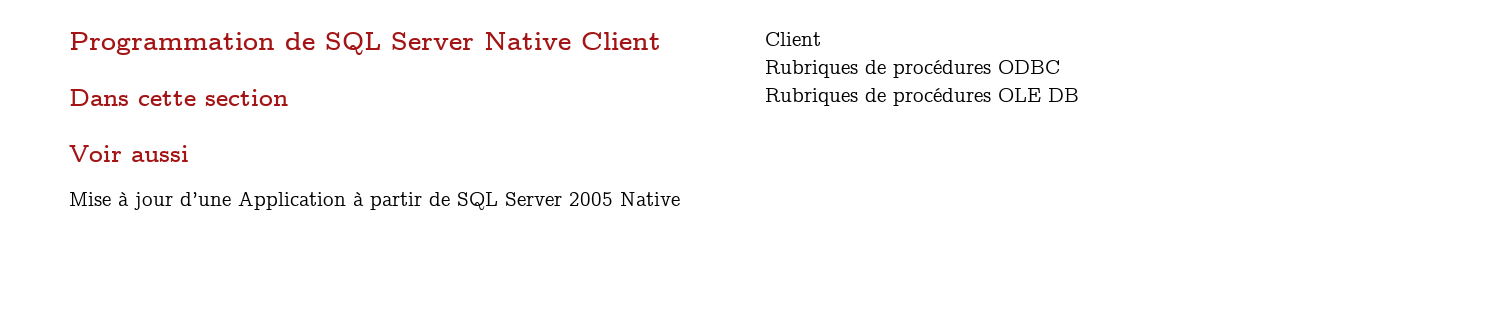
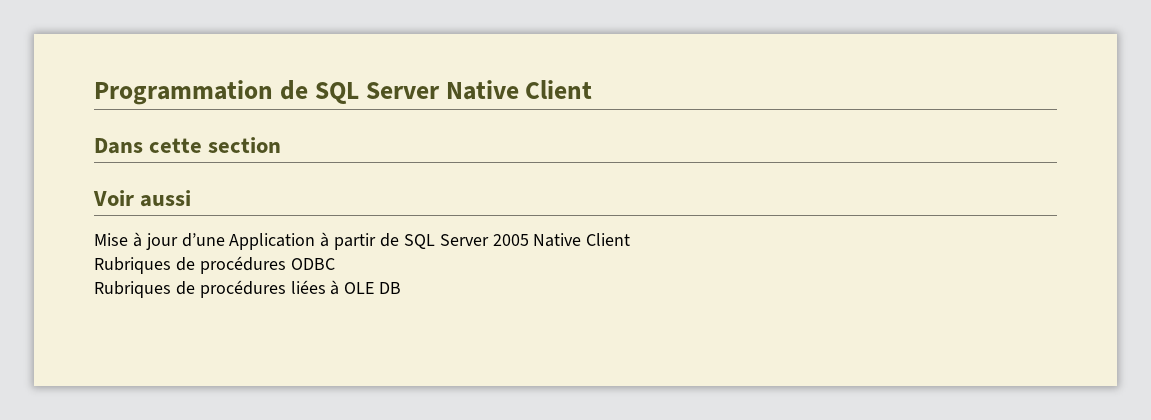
(991, 97) none -> [290,280,340,295] liées à

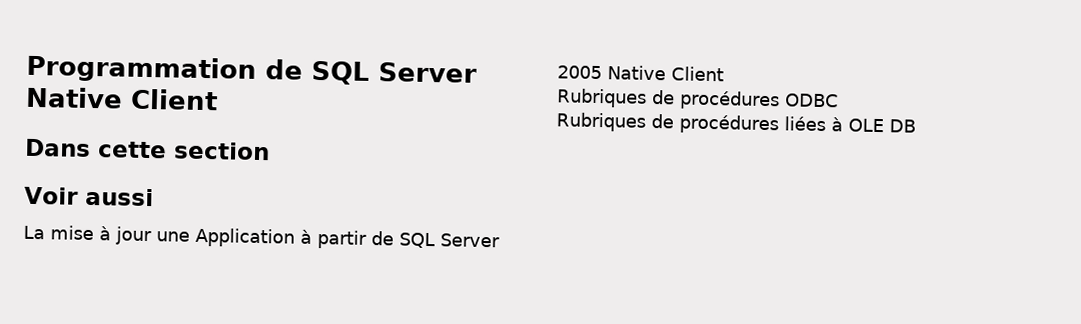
[94,233,128,246] Mise -> [23,225,94,241] La mise
[181,233,225,247] d’une -> [156,231,190,242] une

